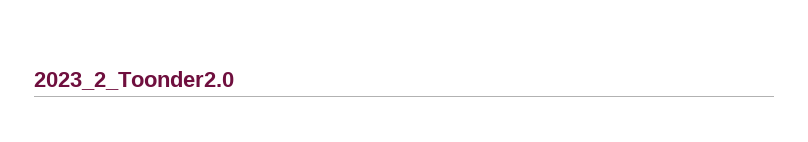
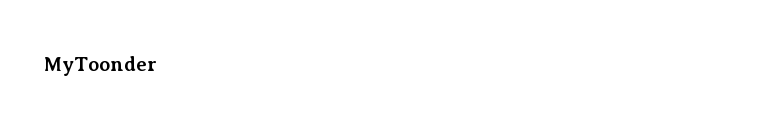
[34,71,234,90] 2023_2_Toonder2.0 -> [44,56,157,76] MyToonder

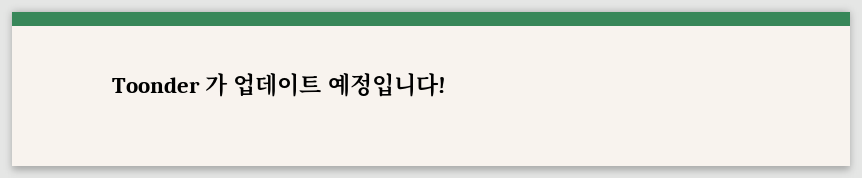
[44,56,157,76] MyToonder -> [112,73,446,97] Toonder 가 업데이트 예정입니다!

